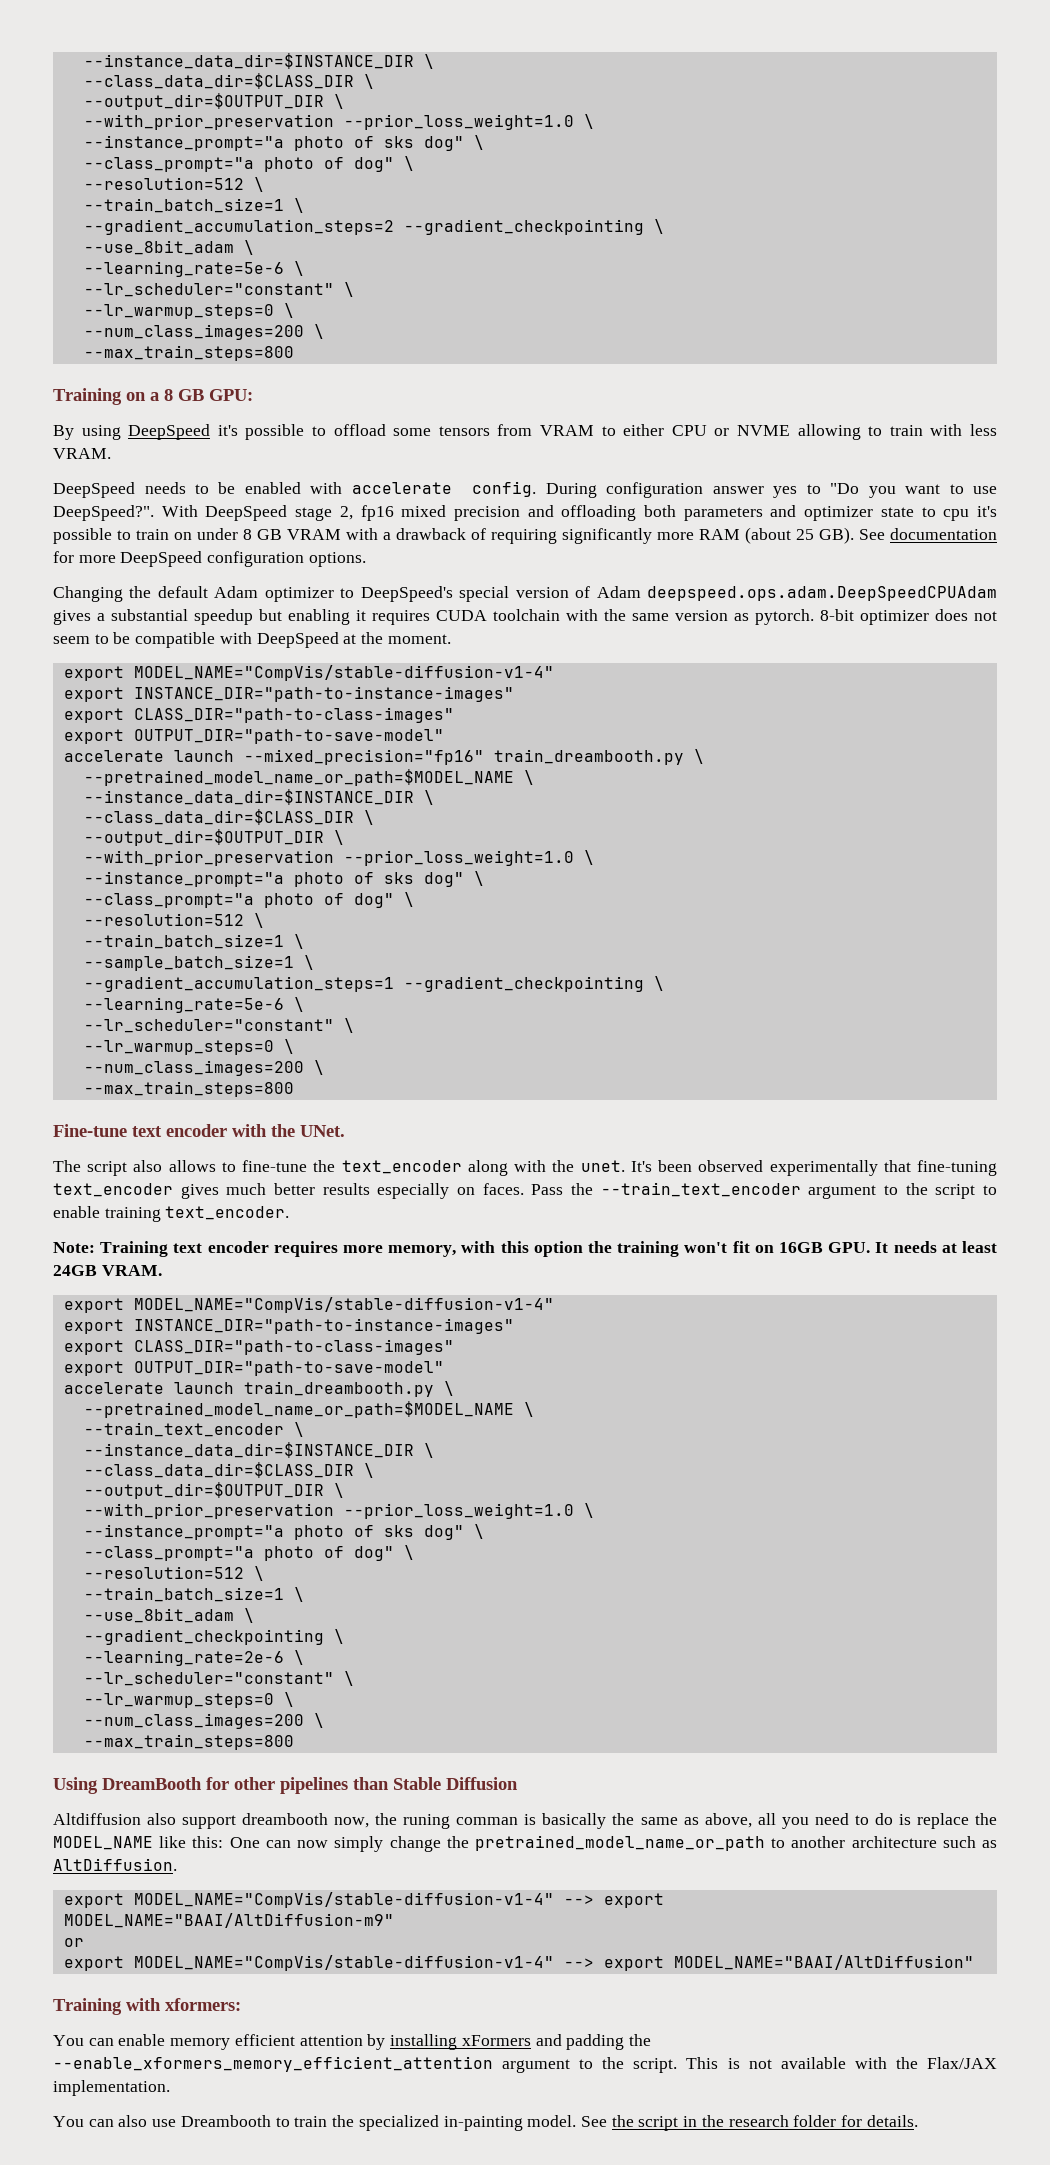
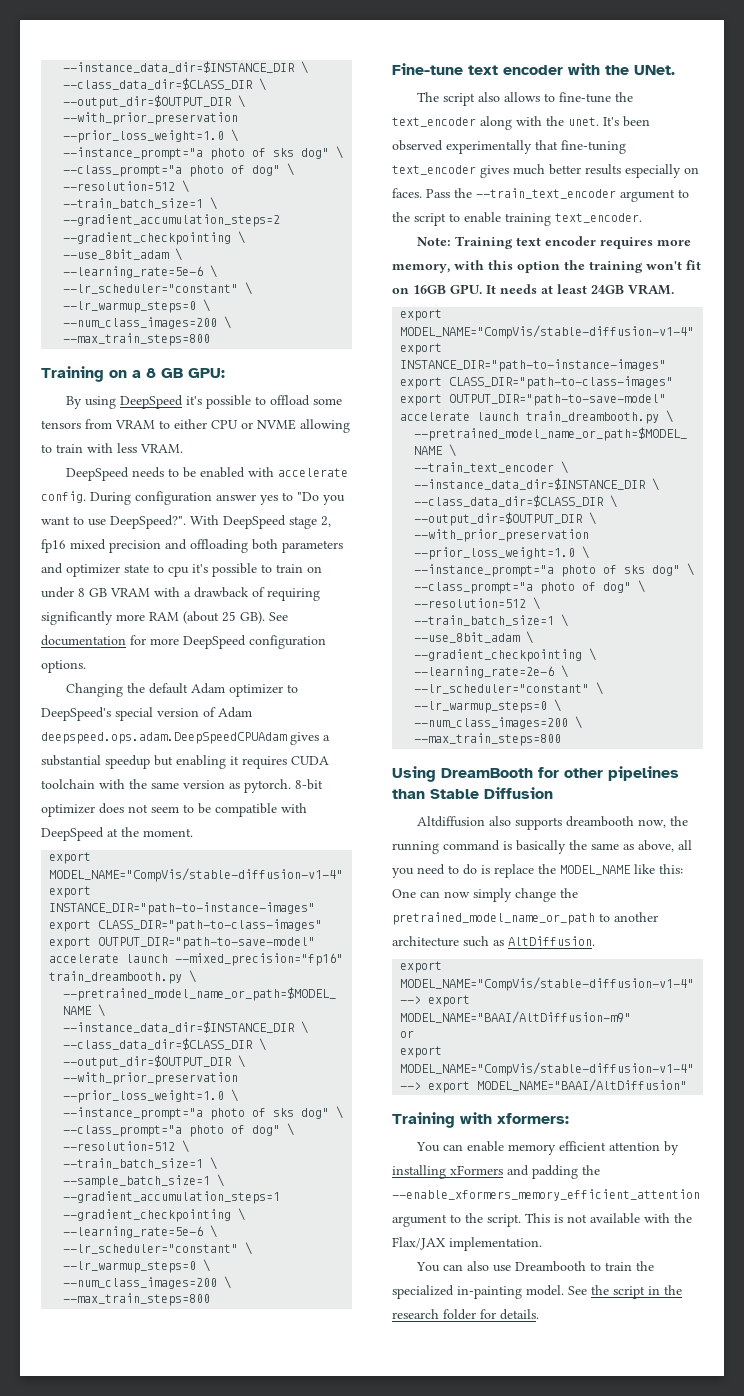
[182,1815,237,1829] support -> [514,817,562,830] supports
[403,1814,519,1829] runing comman -> [392,840,500,854] running command

